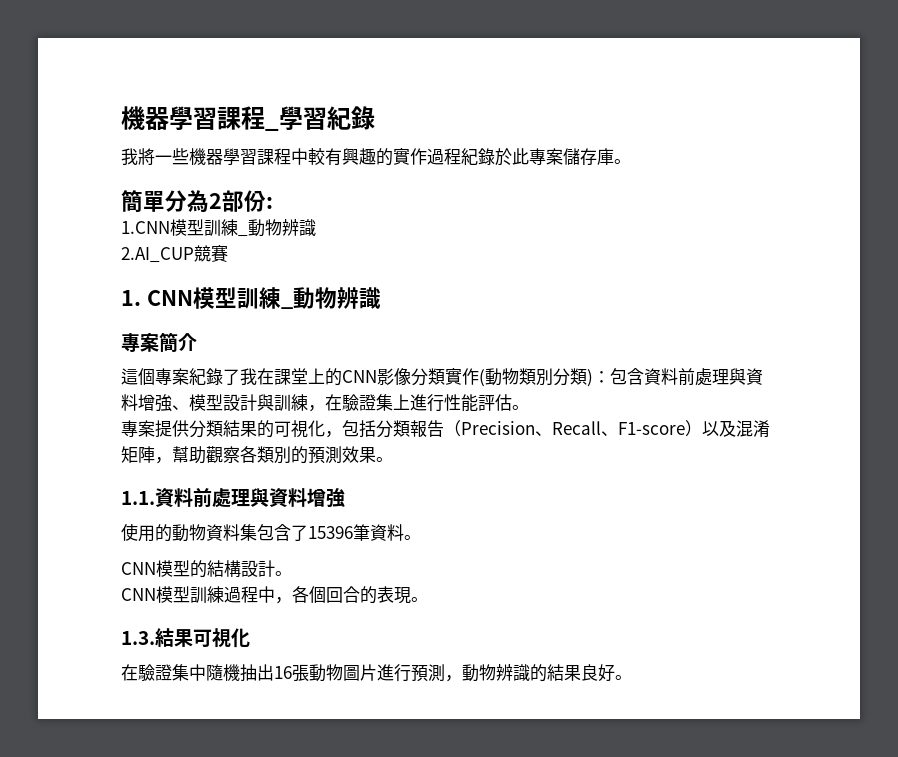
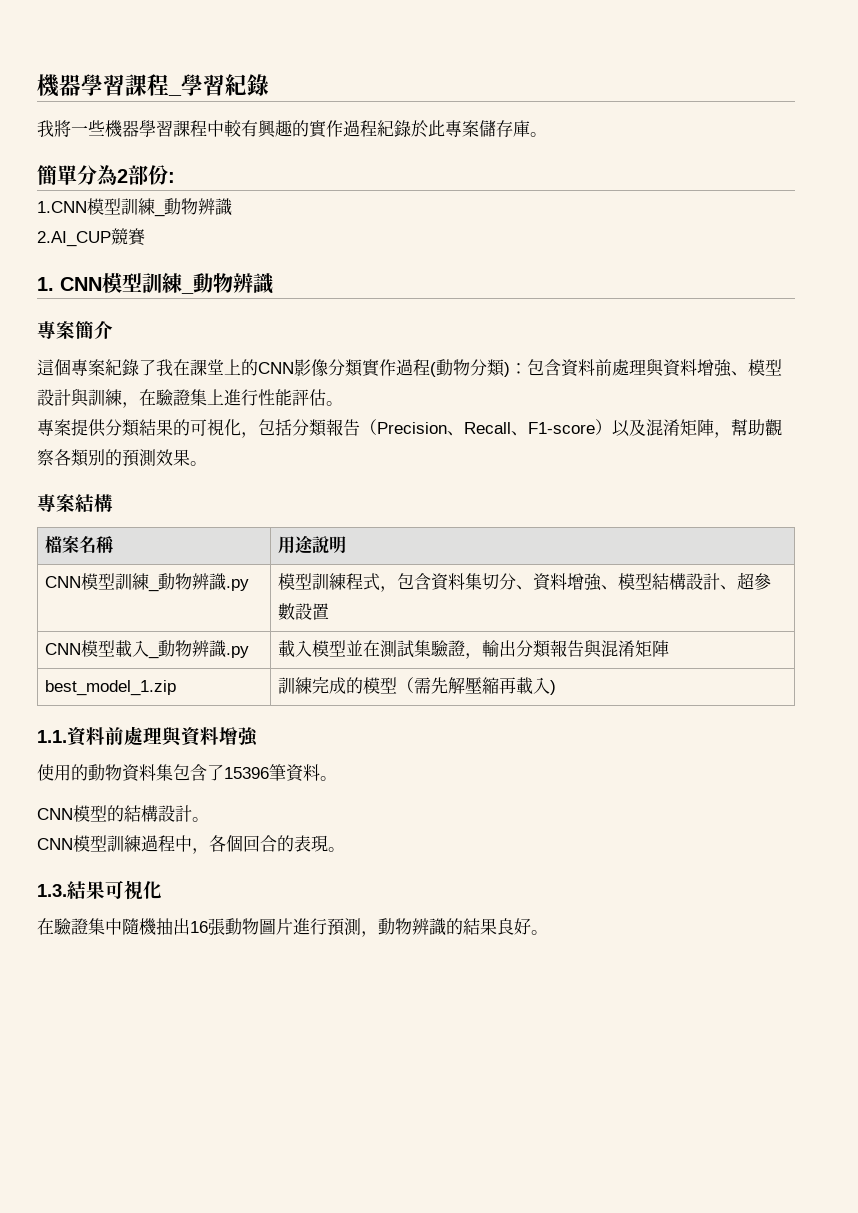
(479, 376) none -> [396,359,430,376] 過程
[519,368,553,386] 類別 -> (470, 367) none
(393, 459) none -> [37,494,113,512] [44,535,114,553] [277,535,346,554] [44,573,249,592] [277,572,771,592] [277,603,329,620] [44,640,249,659] [277,640,669,659] [44,680,176,696] [277,677,556,695] // 專案結構 // 檔案名稱 | 用途說明 // CNN模型訓練_動物辨識.py | 模型訓練程式，包含資料集切分、資料增強、模型結構設計、超參數設置 // CNN模型載入_動物辨識.py | 載入模型並在測試集驗證，輸出分類報告與混淆矩陣 // best_model_1.zip | 訓練完成的模型（需先解壓縮再載入)

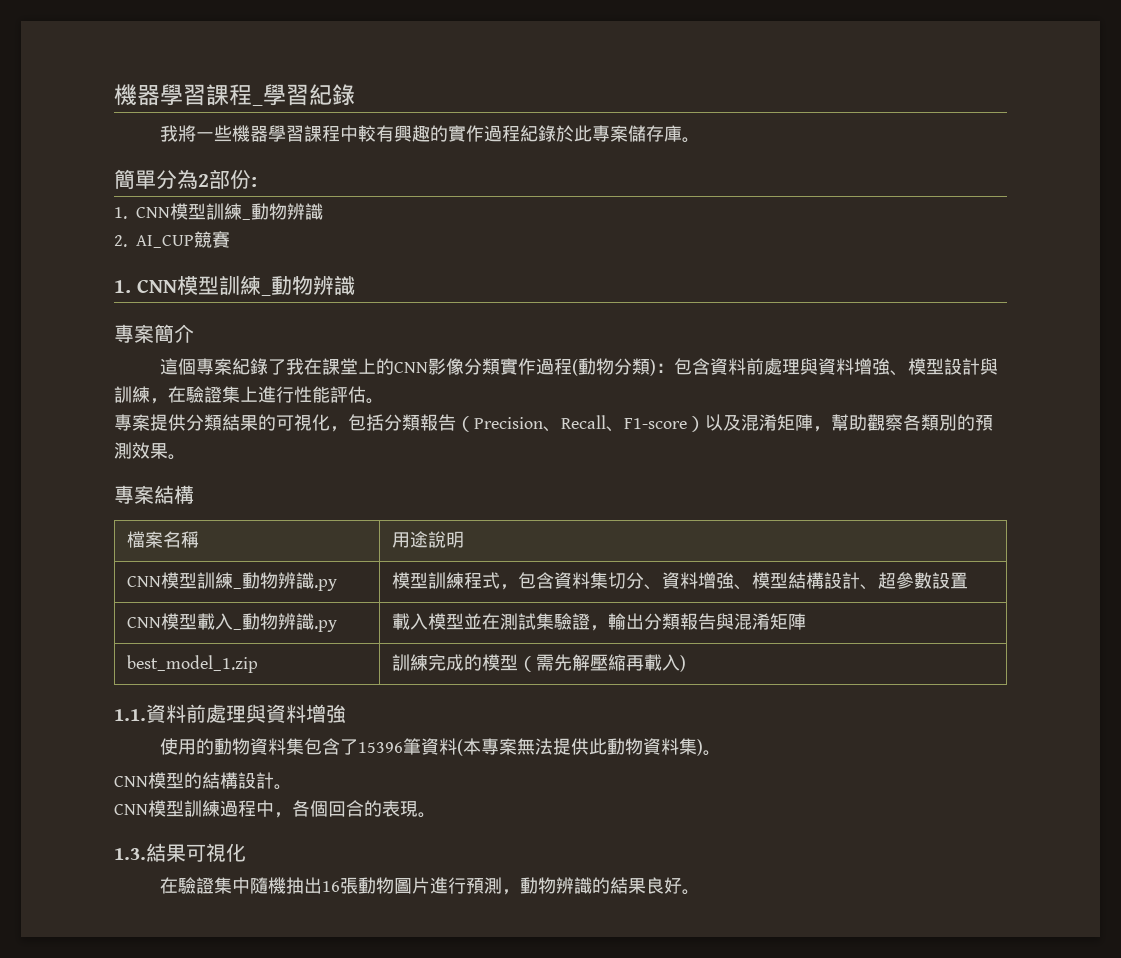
[37,198,232,217] [37,231,111,247] 1.CNN模型訓練_動物辨識 // 2.AI_CUP -> [114,203,323,220] [114,235,194,248] 1. CNN模型訓練_動物辨識 // 2. AI_CUP
(320, 772) none -> [456,738,703,756] (本專案無法提供此動物資料集)

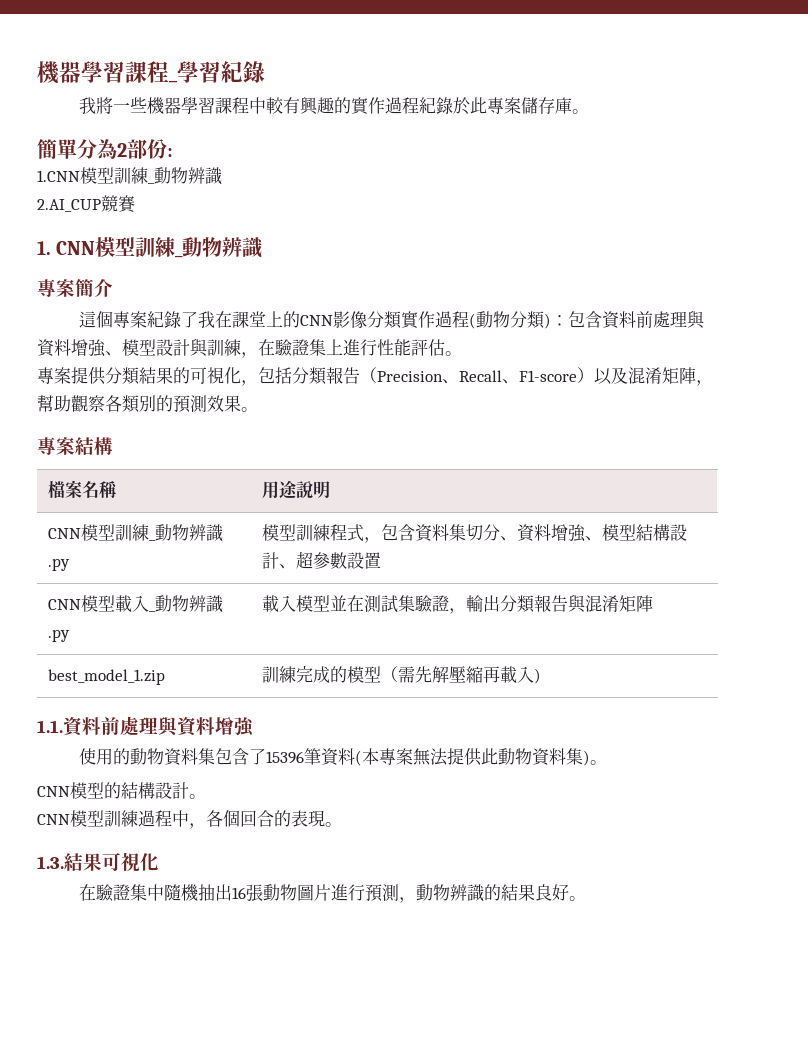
[114,203,323,220] [114,235,194,248] 1. CNN模型訓練_動物辨識 // 2. AI_CUP -> [37,167,222,185] [37,199,101,212] 1.CNN模型訓練_動物辨識 // 2.AI_CUP

